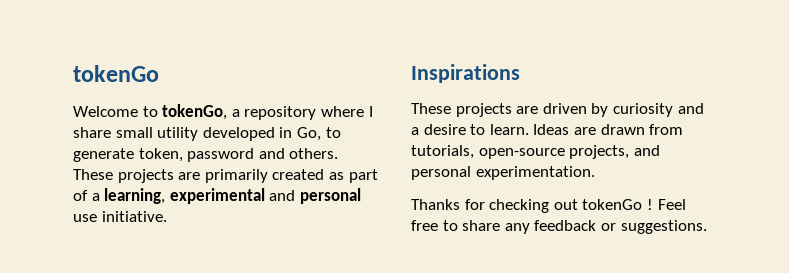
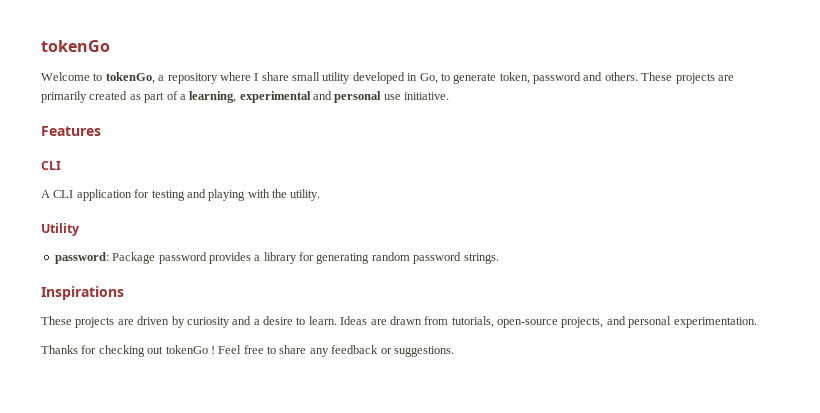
(167, 216) none -> [41,126,101,136] [41,161,61,170] [41,189,321,201] [41,223,80,236] [54,252,499,264] // Features // CLI // A CLI application for testing and playing with the utility. // Utility // password: Package password provides a library for generating random password strings.

